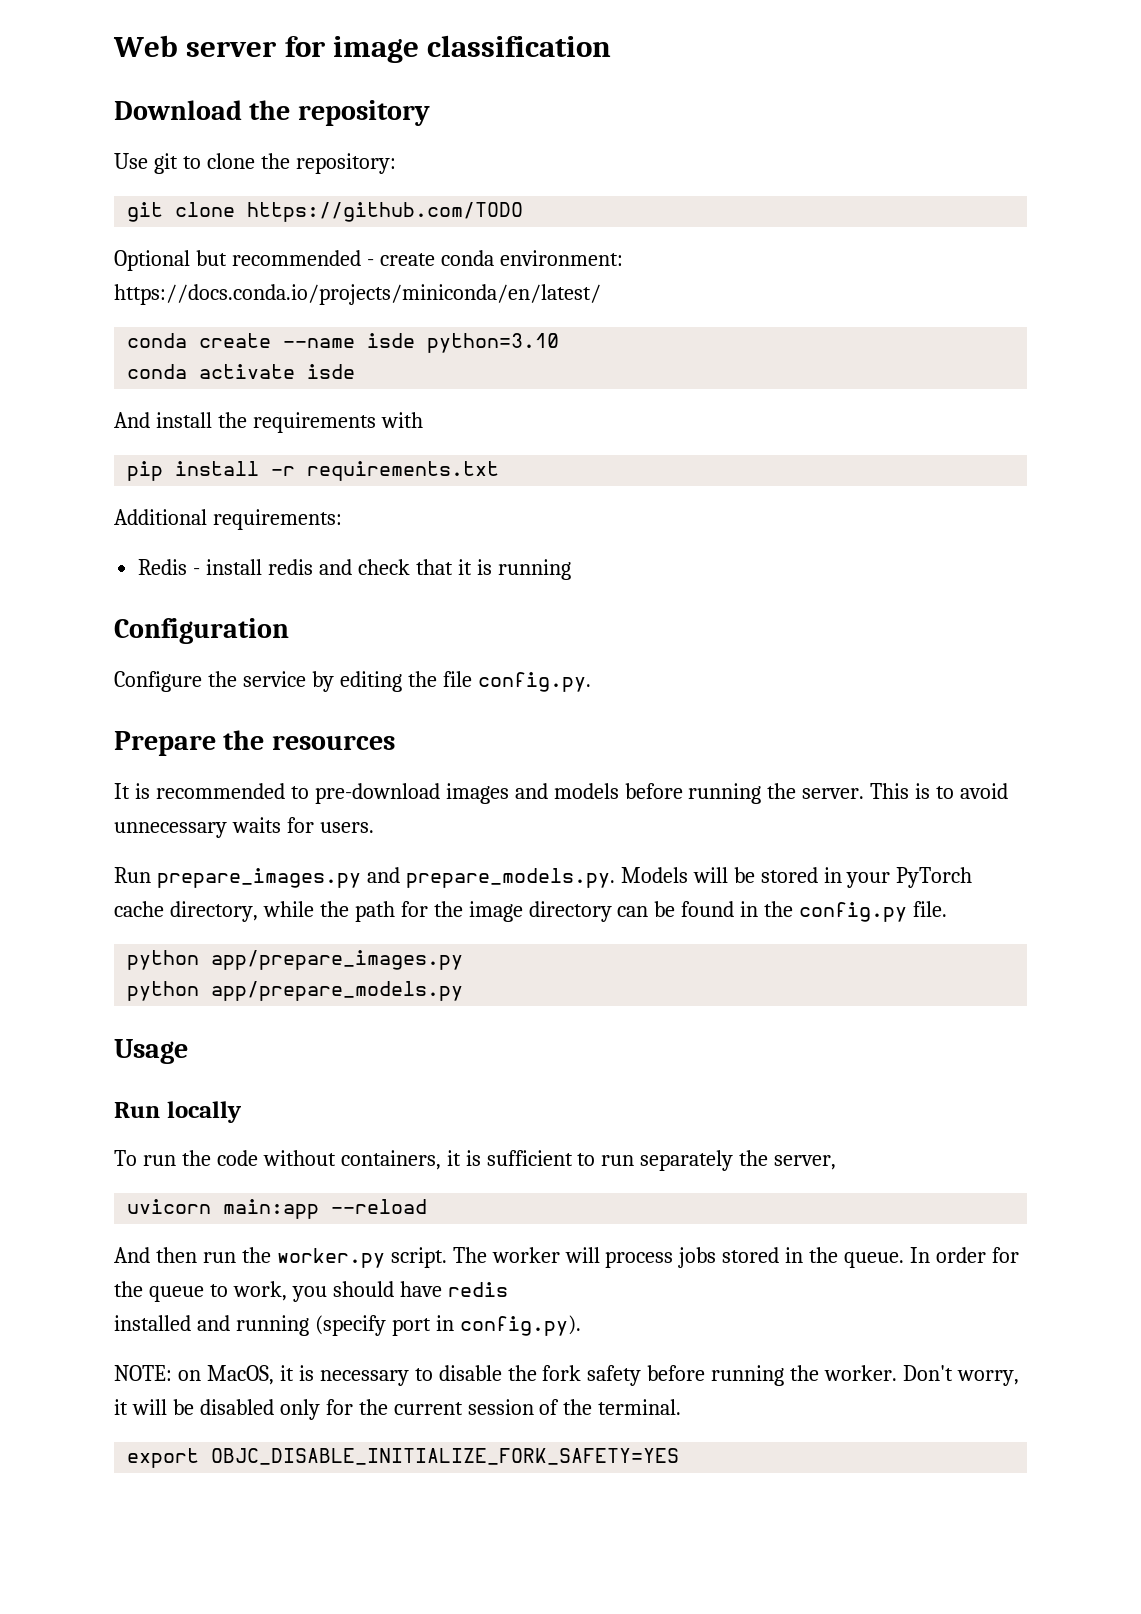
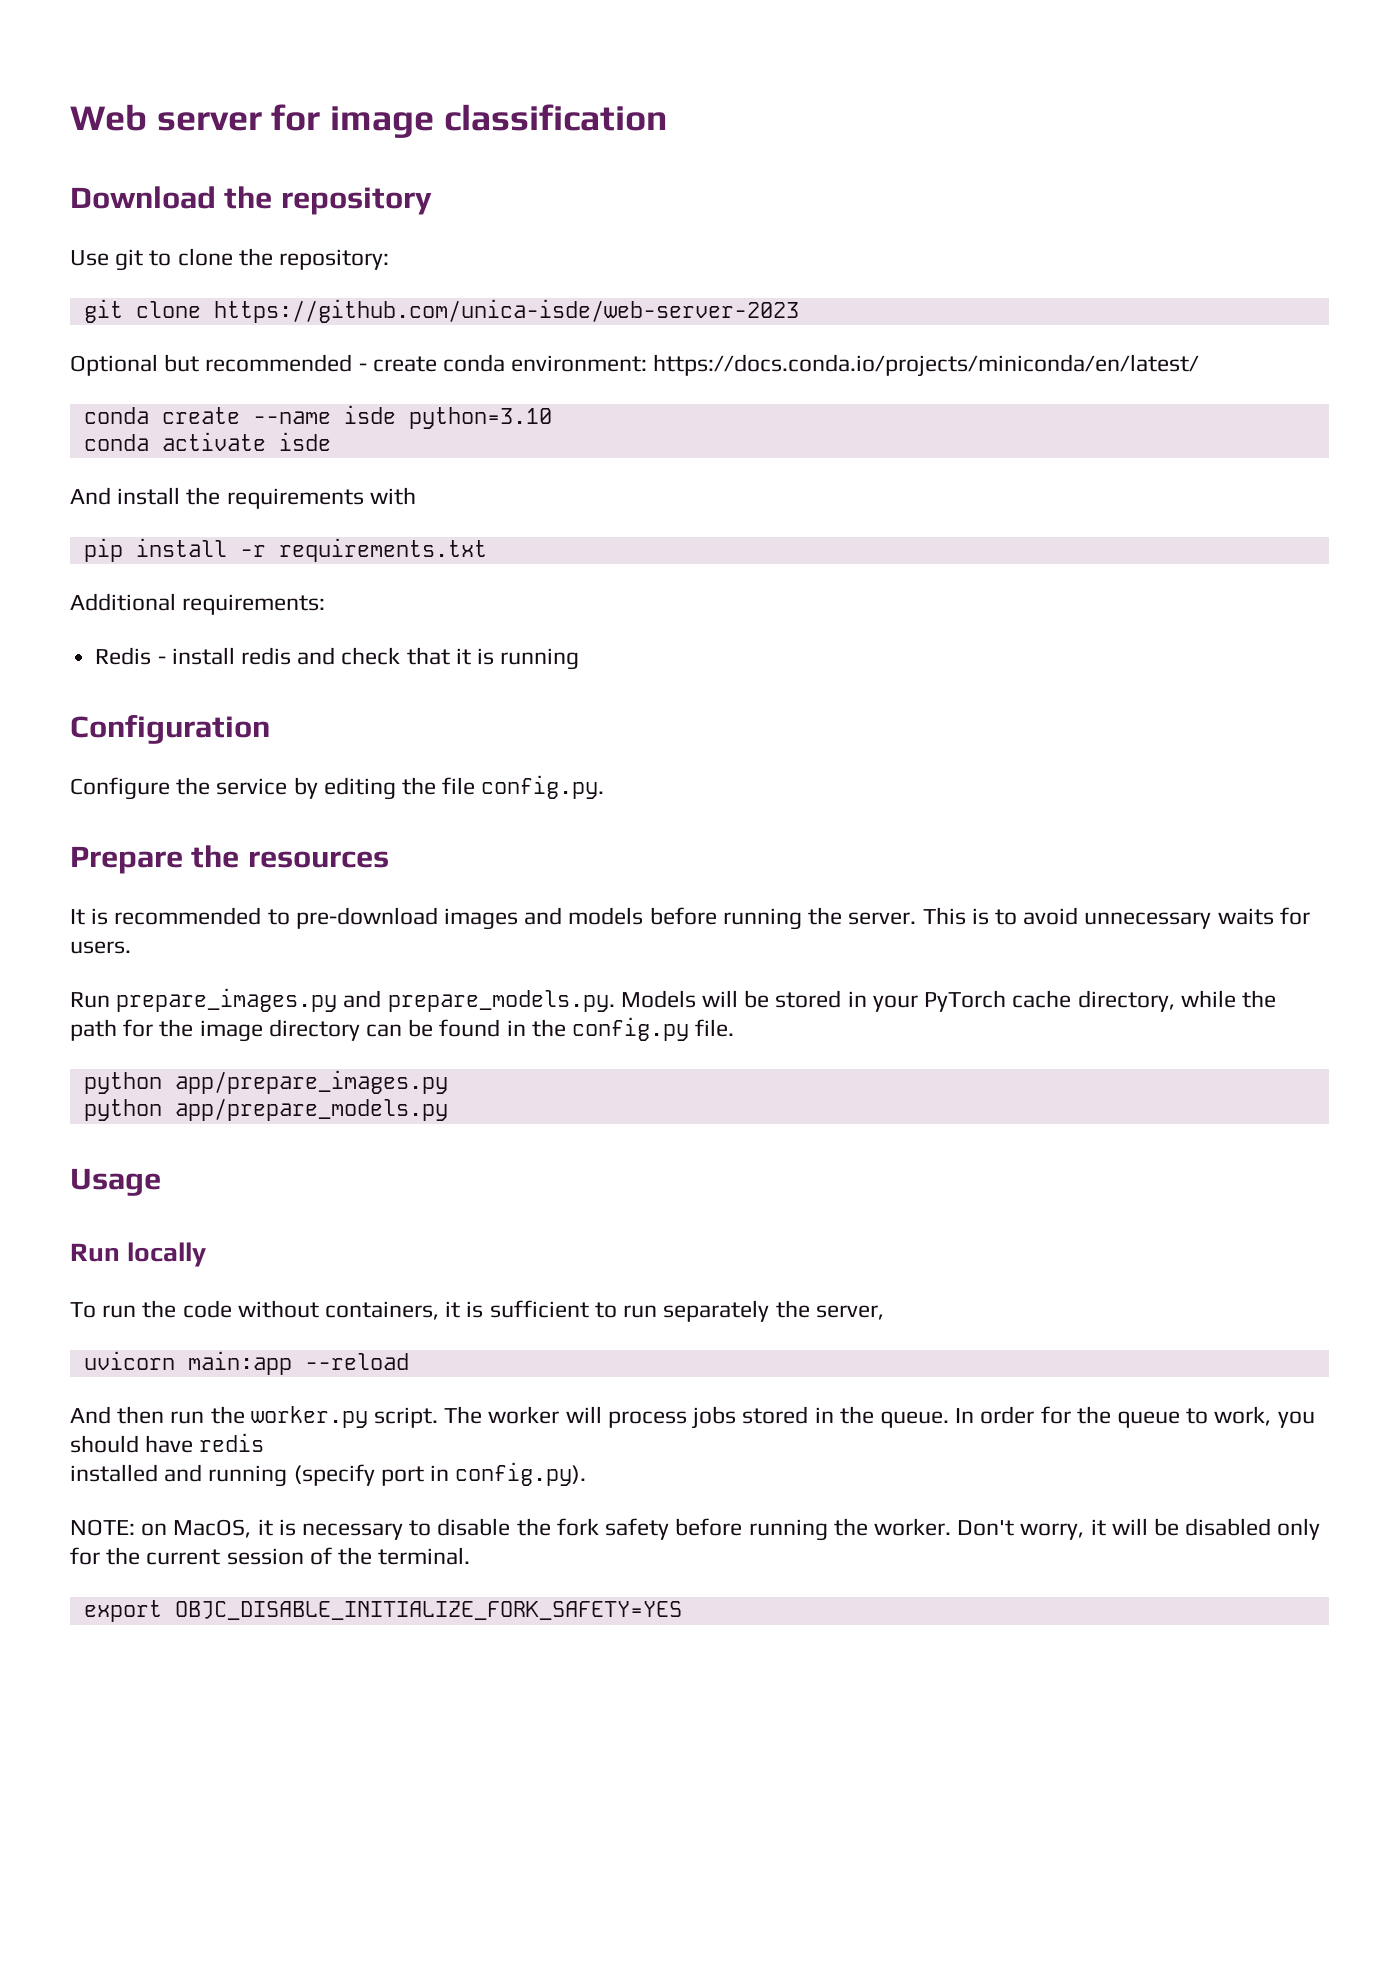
[247,202,524,222] https://github.com/TODO -> [213,299,799,323] https://github.com/unica-isde/web-server-2023

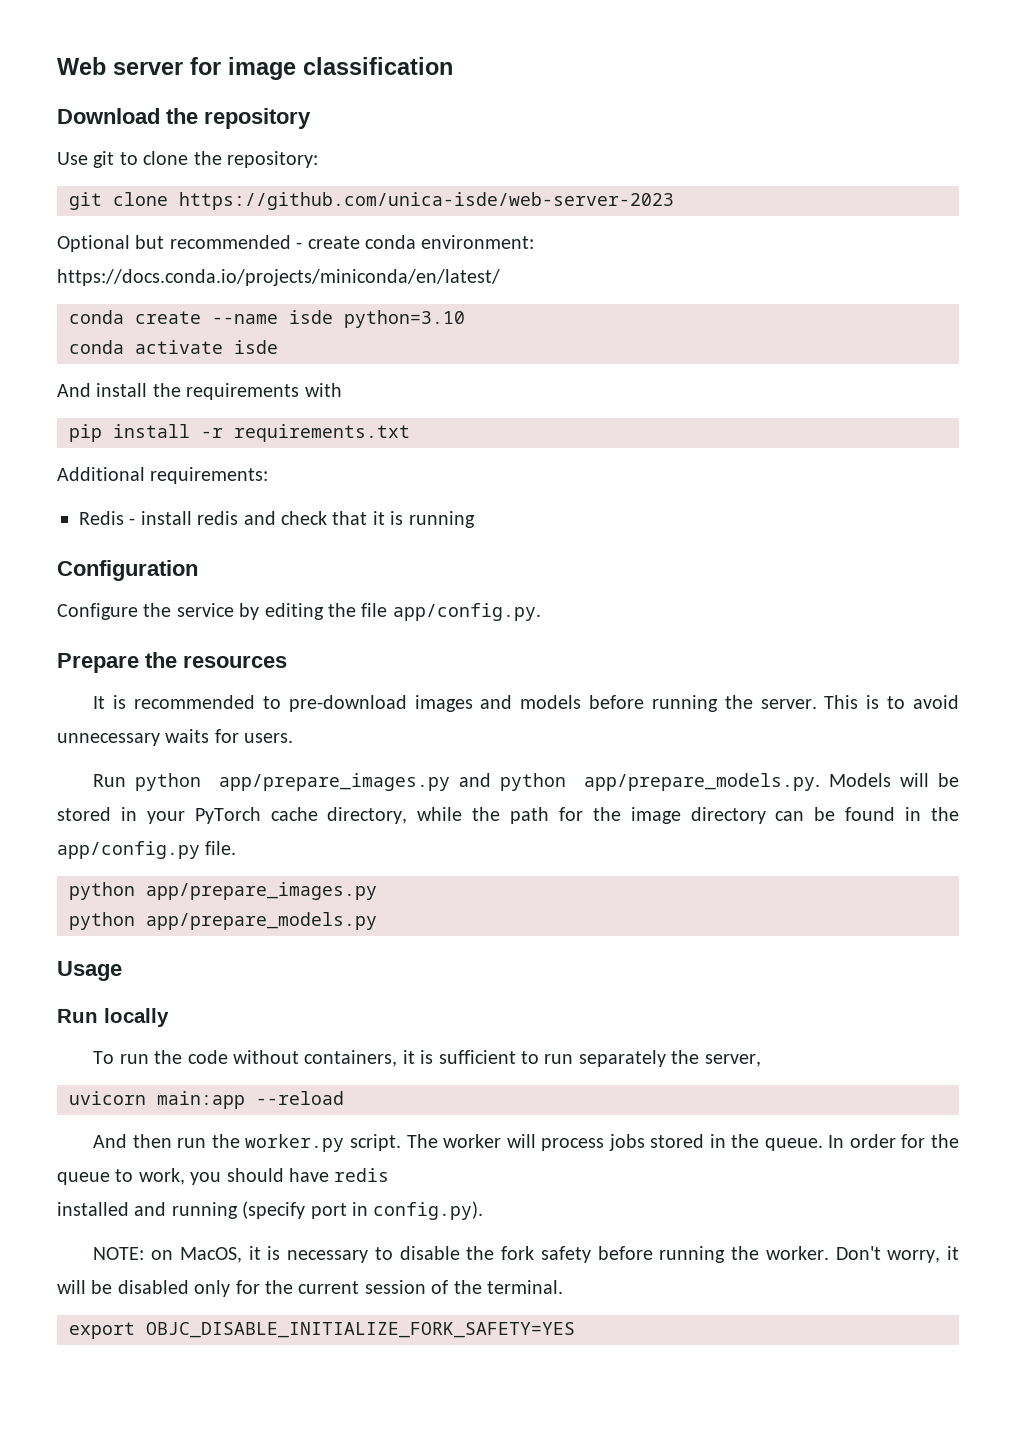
[481,775,605,799] config.py. -> [392,603,541,621] app/config.py.
[116,988,615,1012] prepare_images.py and prepare_models.py. -> [135,773,821,791] python app/prepare_images.py and python app/prepare_models.py.
[572,1017,690,1041] config.py -> [57,841,200,859] app/config.py

